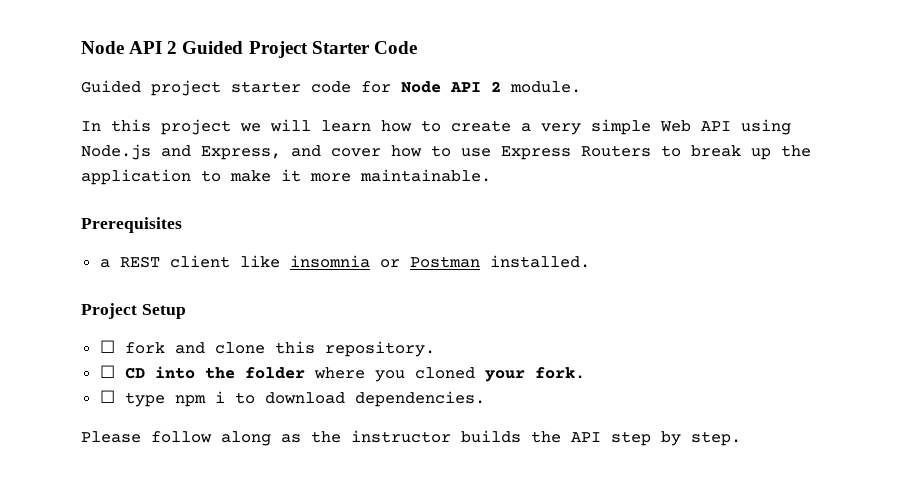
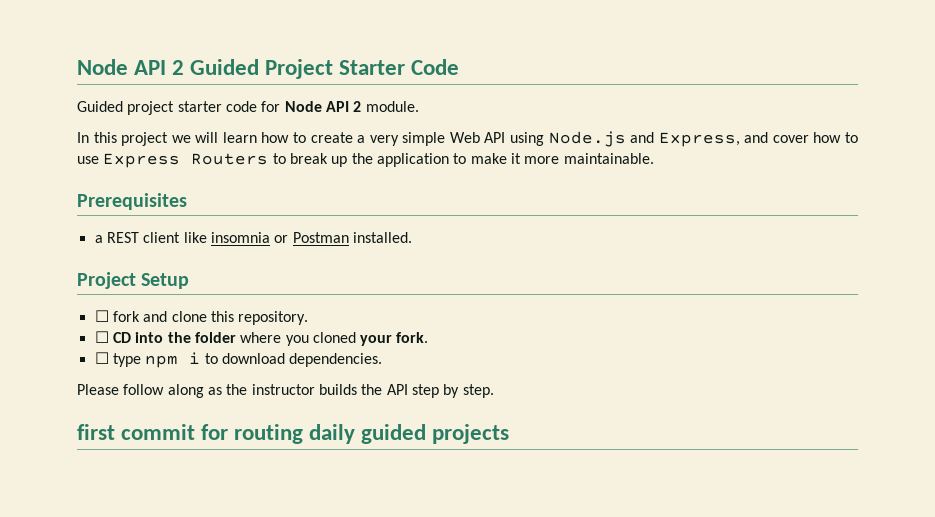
(741, 438) none -> [77,424,510,444] // first commit for routing daily guided projects

